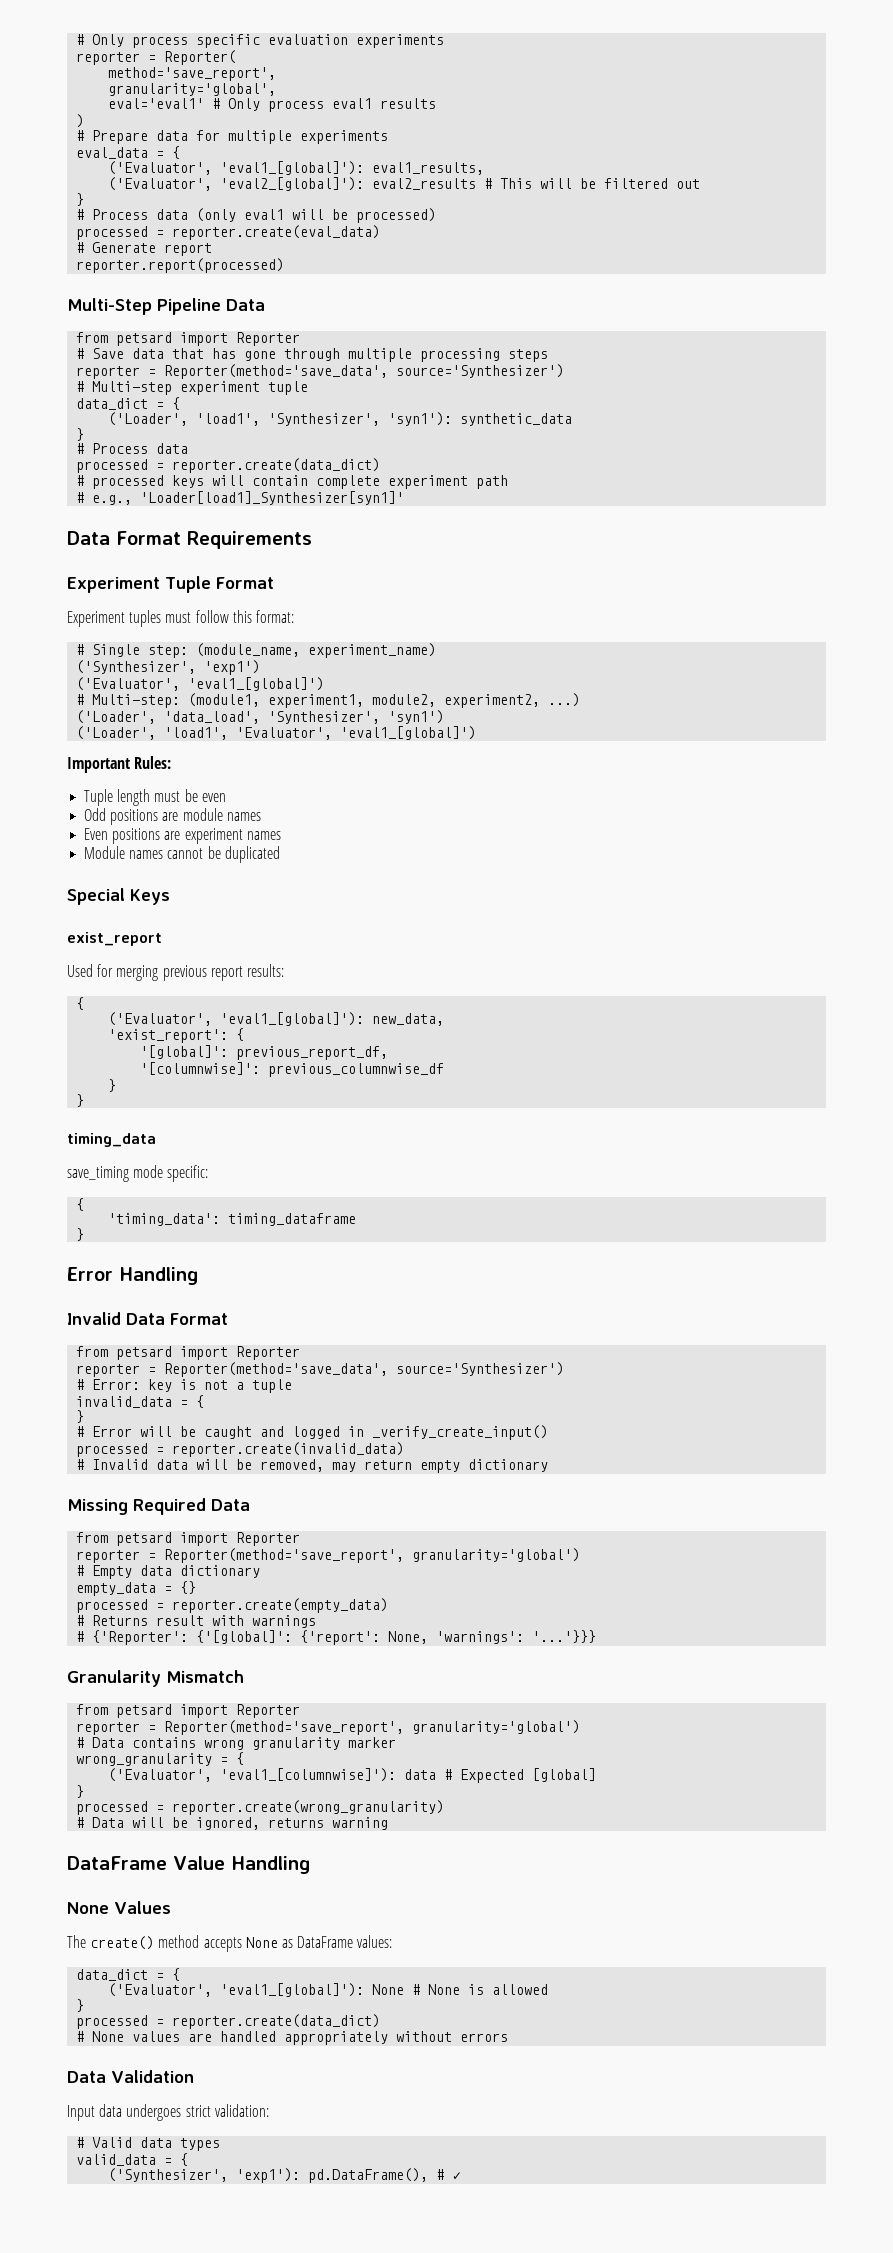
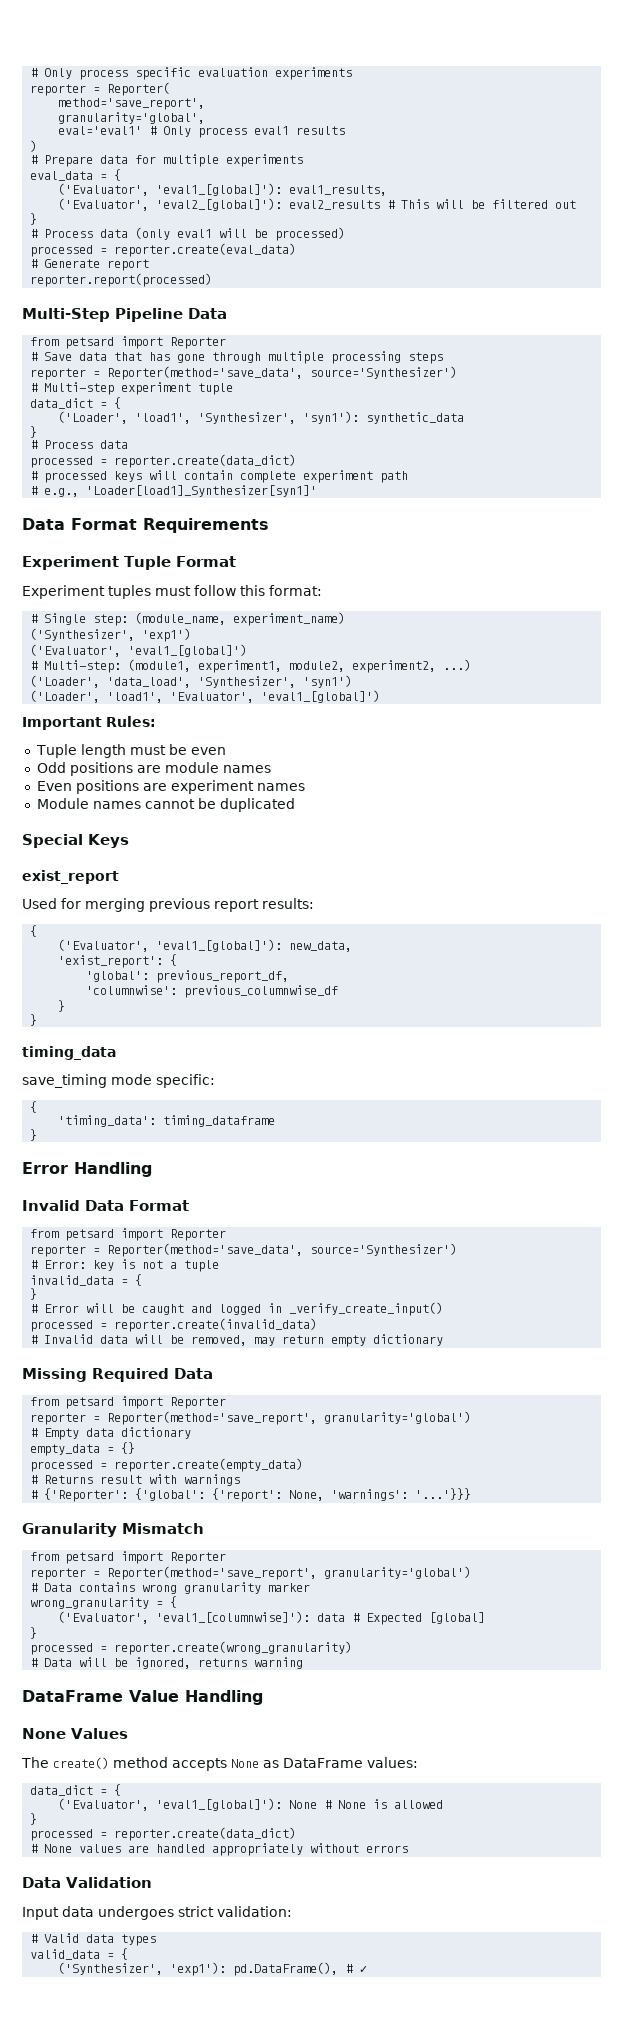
[140,1045,229,1059] '[global]': -> [86,971,150,982] 'global':
[140,1062,261,1075] '[columnwise]': -> [86,985,178,995] 'columnwise':
[196,1630,293,1644] {'[global]': -> [135,1488,206,1501] {'global':

